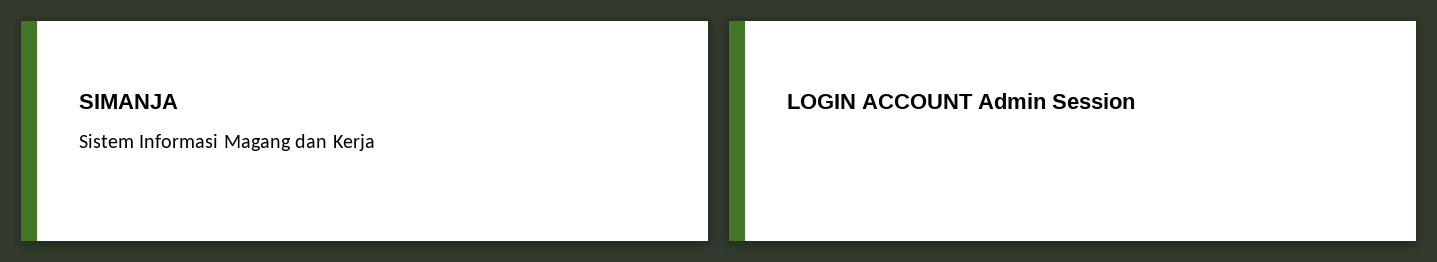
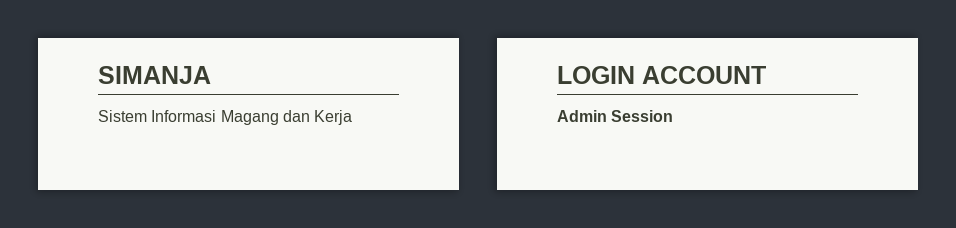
(973, 101) none -> (766, 75) //

